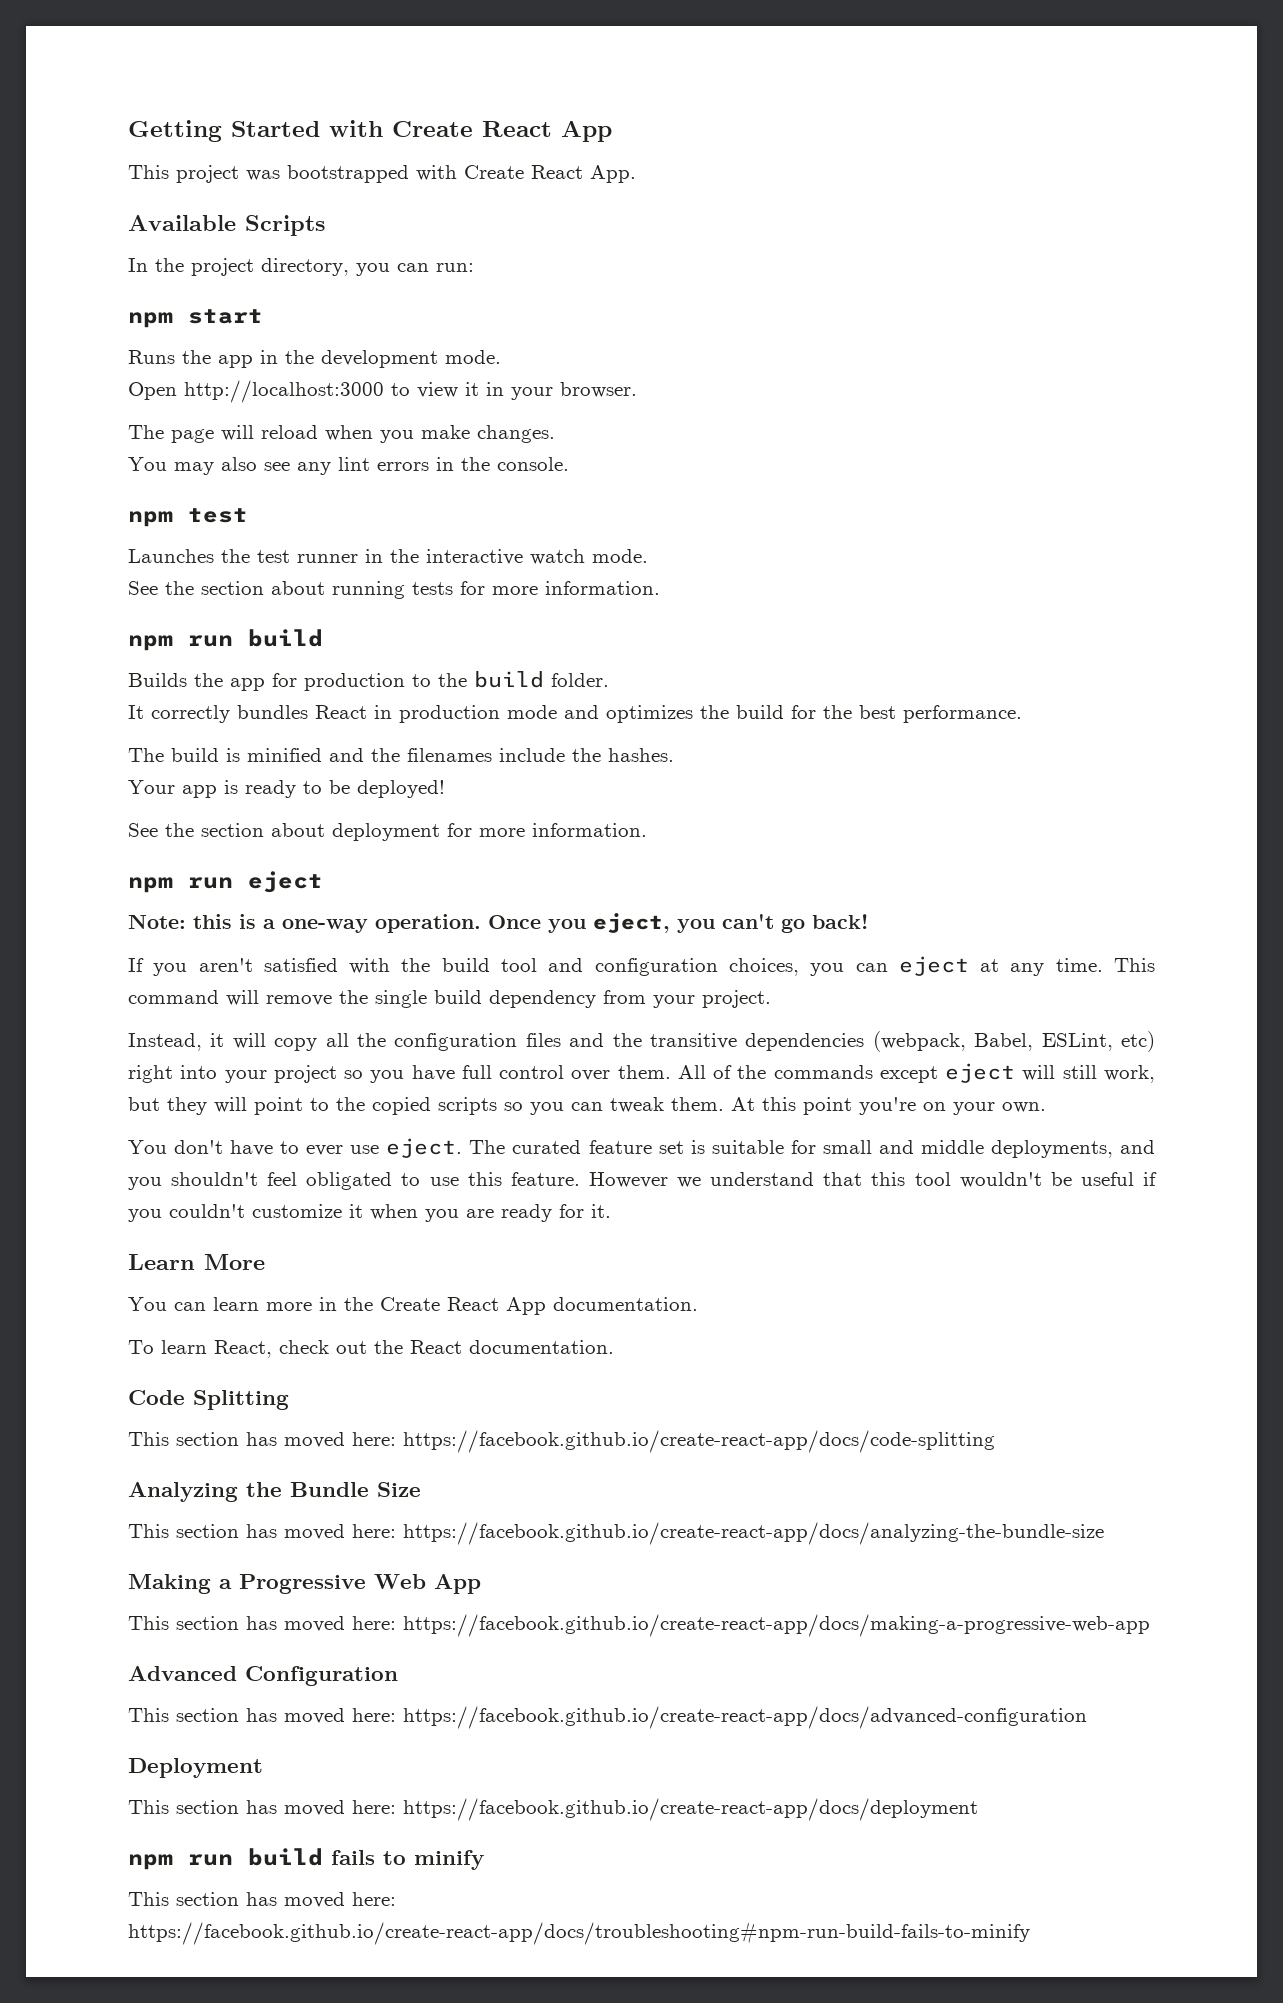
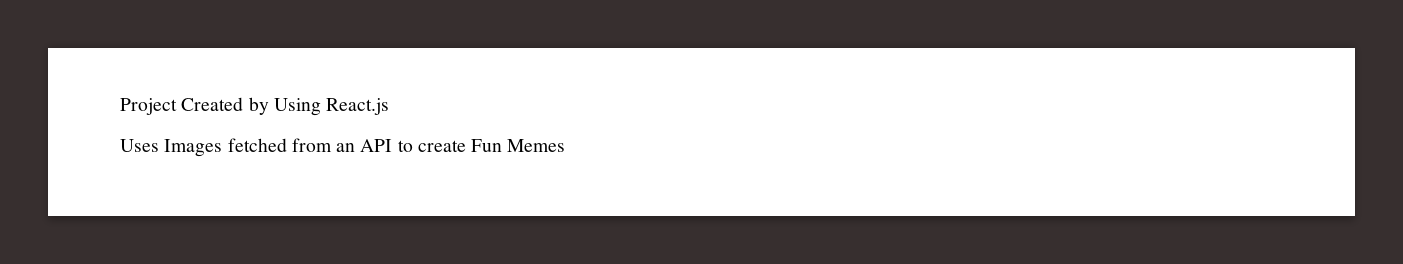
[128,120,612,142] [128,165,636,183] [128,215,325,236] [128,258,474,276] [128,309,263,328] [128,350,501,368] [128,380,637,403] [128,425,555,443] [128,457,569,475] [128,508,248,527] [128,549,648,565] [128,581,660,599] [128,629,323,651] [128,671,609,691] [128,705,1022,723] [128,748,674,762] [128,780,445,798] [128,823,647,841] [128,871,323,893] [128,913,868,933] [128,956,1155,976] [128,990,771,1008] [128,1031,1155,1052] [128,1063,1156,1083] [128,1097,1046,1115] [128,1138,1155,1158] [128,1172,1157,1190] [128,1204,611,1222] [128,1254,265,1270] [128,1297,698,1315] [128,1340,614,1358] [128,1390,289,1410] [128,1430,995,1453] [128,1482,421,1502] [128,1522,1104,1545] [128,1574,481,1594] [128,1614,1150,1637] [128,1666,398,1686] [128,1706,1087,1729] [128,1758,263,1778] [128,1798,978,1821] [128,1848,484,1870] [128,1892,396,1908] [128,1921,1030,1945] Getting Started with Create React App // This project was bootstrapped with Create React App. // Available Scripts // In the project directory, you can run: // npm start // Runs the app in the development mode. // Open http://localhost:3000 to view it in your browser. // The page will reload when you make changes. // You may also see any lint errors in the console. // npm test // Launches the test runner in the interactive watch mode. // See the section about running tests for more information. // npm run build // Builds the app for production to the build folder. // It correctly bundles React in production mode and optimizes the build for the best performance. // The build is minified and the filenames include the hashes. // Your app is ready to be deployed! // See the section about deployment for more information. // npm run eject // Note: this is a one-way operation. Once you eject, you can't go back! // If you aren't satisfied with the build tool and configuration choices, you can eject at any time. This command will remove the single build dependency from your project. // Instead, it will copy all the configuration files and the transitive dependencies (webpack, Babel, ESLint, etc) right into your project so you have full control over them. All of the commands except eject will still work, but they will point to the copied scripts so you can tweak them. At this point you're on your own. // You don't have to ever use eject. The curated feature set is suitable for small and middle deployments, and you shouldn't feel obligated to use this feature. However we understand that this tool wouldn't be useful if you couldn't customize it when you are ready for it. // Learn More // You can learn more in the Create React App documentation. // To learn React, check out the React documentation. // Code Splitting // This section has moved here: https://facebook.github.io/create-react-app/docs/code-splitting // Analyzing the Bundle Size // This section has moved here: https://facebook.github.io/create-react-app/docs/analyzing-the-bundle-size // Making a Progressive Web App // This section has moved here: https://facebook.github.io/create-react-app/docs/making-a-progressive-web-app // Advanced Configuration // This section has moved here: https://facebook.github.io/create-react-app/docs/advanced-configuration // Deployment // This section has moved here: https://facebook.github.io/create-react-app/docs/deployment // npm run build fails to minify // This section has moved here: https://facebook.github.io/create-react-app/docs/troubleshooting#npm-run-build-fails-to-minify -> [120,97,390,116] [120,138,566,157] Project Created by Using React.js // Uses Images fetched from an API to create Fun Memes

